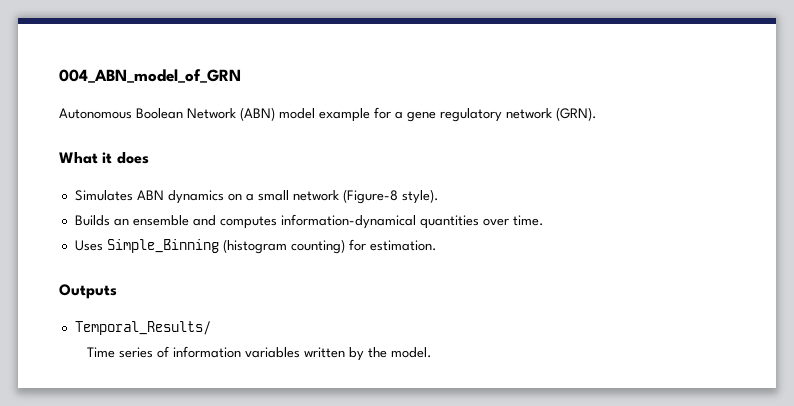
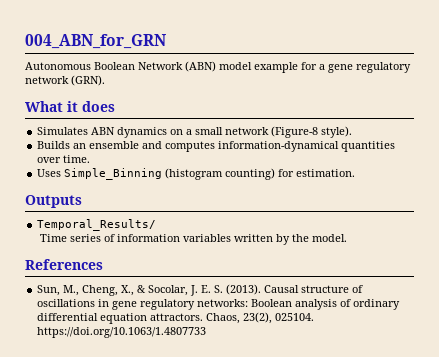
[59,69,241,83] 004_ABN_model_of_GRN -> [25,34,166,49] 004_ABN_for_GRN
(432, 352) none -> [25,259,103,270] [37,284,364,296] [37,299,401,310] [37,312,315,324] [37,327,207,338] // References // Sun, M., Cheng, X., & Socolar, J. E. S. (2013). Causal structure of oscillations in gene regulatory networks: Boolean analysis of ordinary differential equation attractors. Chaos, 23(2), 025104. https://doi.org/10.1063/1.4807733

